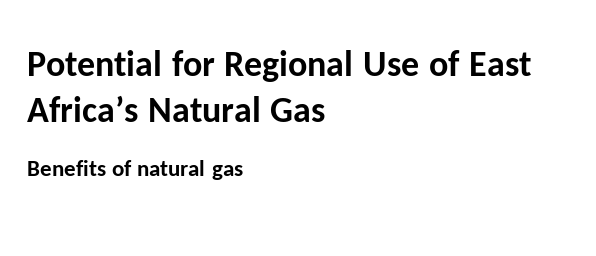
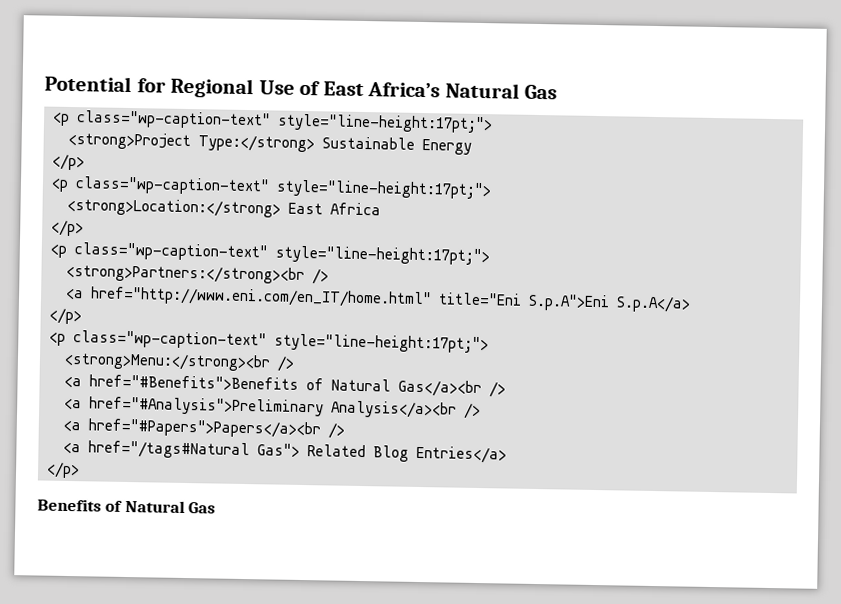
(326, 110) none -> [52,110,493,134] [68,131,472,155] [52,153,85,171] [51,176,492,200] [67,197,381,218] [51,219,84,237] [50,242,490,266] [66,263,329,285] [66,286,691,313] [49,307,82,325] [49,330,489,354] [64,351,295,372] [64,374,506,398] [64,396,481,420] [63,418,345,439] [63,440,507,464] [46,461,80,479] // <p class="wp-caption-text" style="line-height:17pt;"> // <strong>Project Type:</strong> Sustainable Energy // </p> // <p class="wp-caption-text" style="line-height:17pt;"> // <strong>Location:</strong> East Africa // </p> // <p class="wp-caption-text" style="line-height:17pt;"> // <strong>Partners:</strong><br /> // <a href="http://www.eni.com/en_IT/home.html" title="Eni S.p.A">Eni S.p.A</a> // </p> // <p class="wp-caption-text" style="line-height:17pt;"> // <strong>Menu:</strong><br /> // <a href="#Benefits">Benefits of Natural Gas</a><br /> // <a href="#Analysis">Preliminary Analysis</a><br /> // <a href="#Papers">Papers</a><br /> // <a href="/tags#Natural Gas"> Related Blog Entries</a> // </p>
[137,160,243,180] natural gas -> [124,499,217,514] Natural Gas

